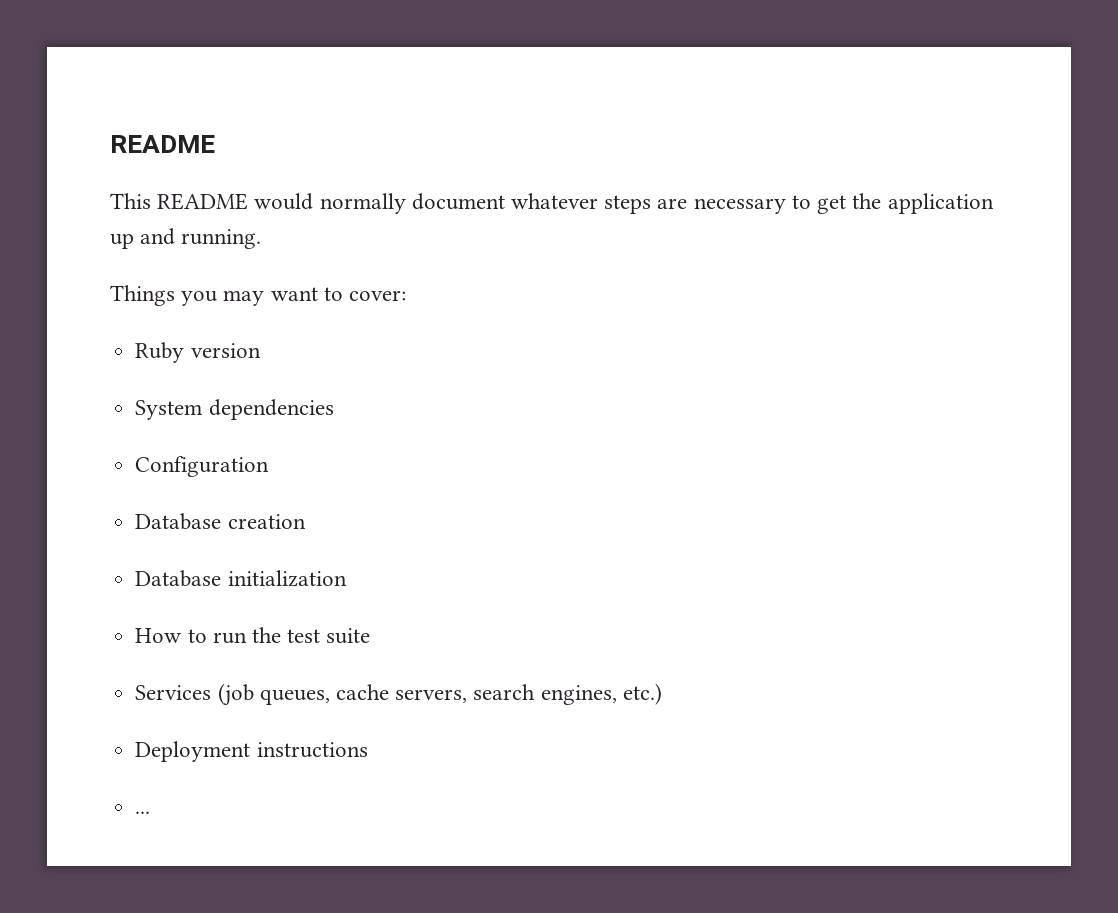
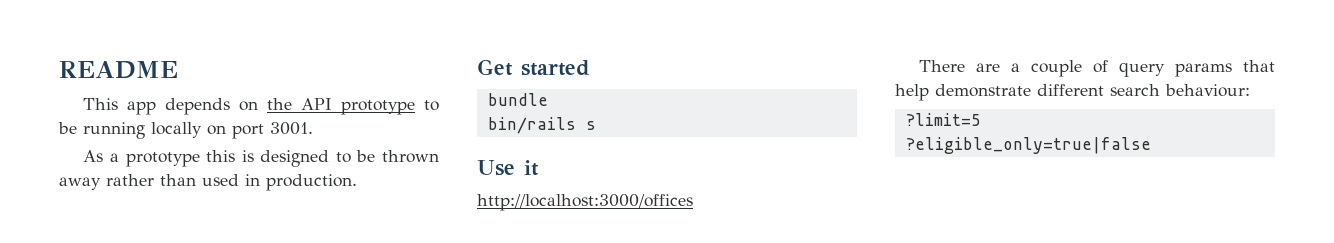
[157,193,994,214] [110,228,262,249] [110,285,407,306] [135,342,261,363] [135,399,334,420] [135,456,270,477] [135,513,306,530] [135,570,347,587] [135,627,371,644] [135,683,662,706] [135,741,368,762] [135,811,151,814] README would normally document whatever steps are necessary to get the application up and running. // Things you may want to cover: // Ruby version // System dependencies // Configuration // Database creation // Database initialization // How to run the test suite // Services (job queues, cache servers, search engines, etc.) // Deployment instructions // ... -> [127,98,439,115] [58,122,313,139] [83,150,439,167] [59,174,357,191] [477,59,590,76] [487,93,548,106] [487,117,596,134] [477,160,539,176] [477,194,693,211] [919,60,1275,77] [895,84,1250,101] [905,113,981,126] [905,137,1151,154] app depends on the API prototype to be running locally on port 3001. // As a prototype this is designed to be thrown away rather than used in production. // Get started // bundle // bin/rails s // Use it // http://localhost:3000/offices // There are a couple of query params that help demonstrate different search behaviour: // ?limit=5 // ?eligible_only=true|false

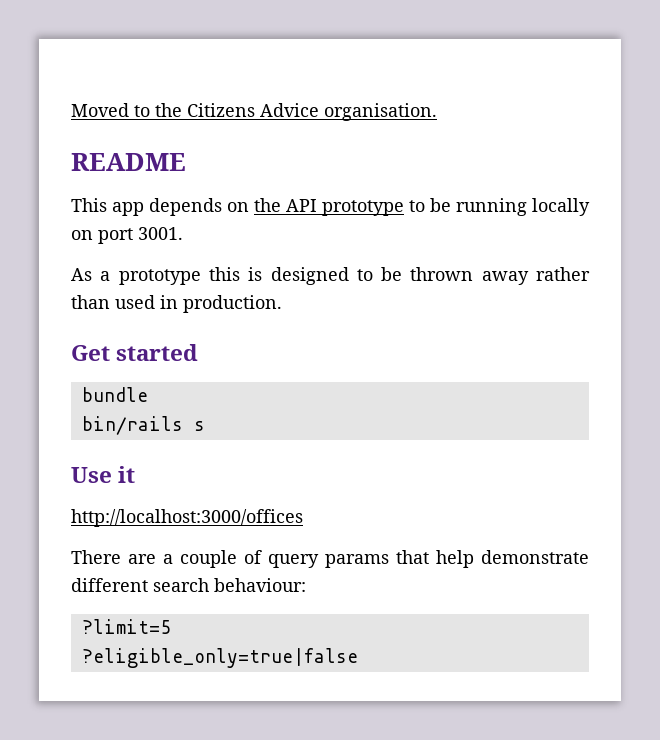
(59, 70) none -> [71,103,437,121] Moved to the Citizens Advice organisation. //

